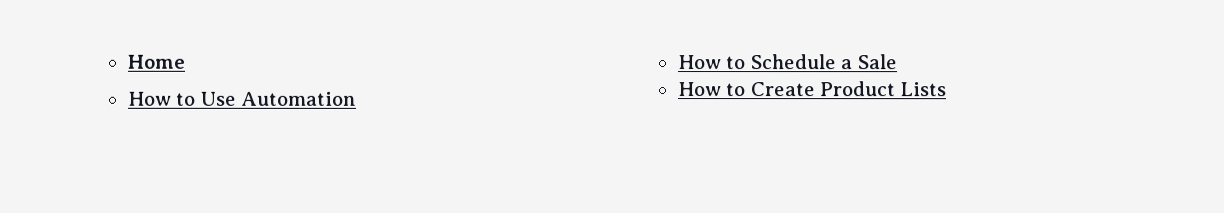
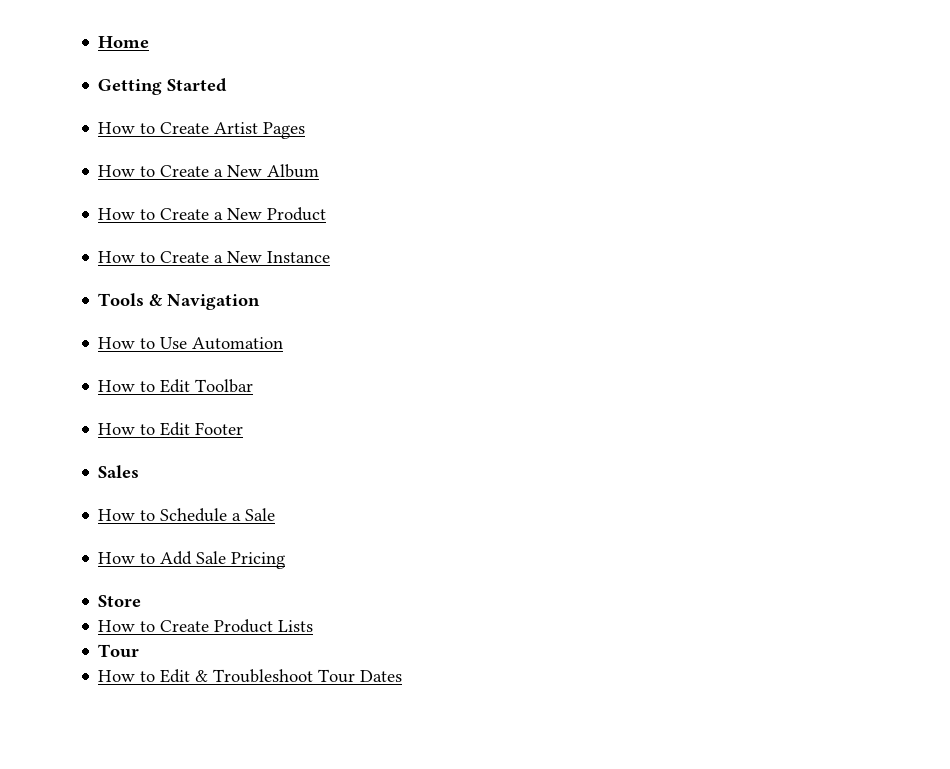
[127,91,358,106] How to Use Automation -> [98,78,228,95] [98,122,306,139] [98,164,320,178] [98,207,327,221] [98,251,331,263] [98,293,261,310] [98,337,284,350] [98,379,254,393] [98,422,244,436] [98,465,140,478] Getting Started // How to Create Artist Pages // How to Create a New Album // How to Create a New Product // How to Create a New Instance // Tools & Navigation // How to Use Automation // How to Edit Toolbar // How to Edit Footer // Sales
(898, 62) none -> [98,551,286,569] [98,595,142,607] // How to Add Sale Pricing // Store
(947, 89) none -> [98,644,140,658] [98,669,403,683] // Tour // How to Edit & Troubleshoot Tour Dates

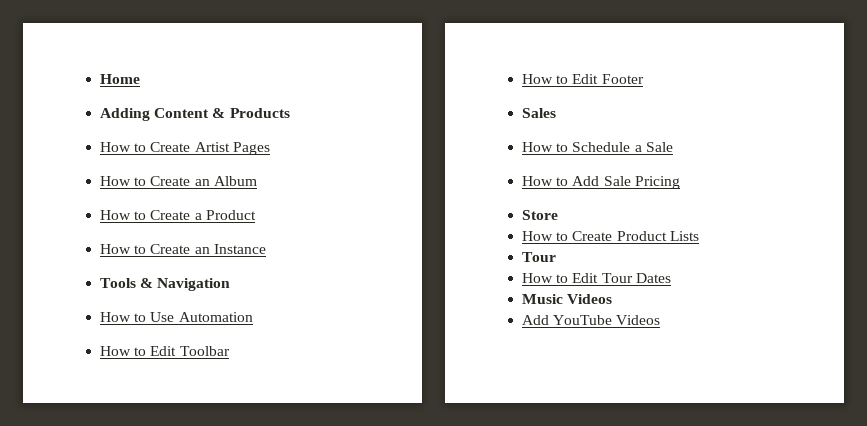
[98,78,228,95] Getting Started -> [100,108,290,121] Adding Content & Products
[214,165,263,177] a New -> [194,179,210,186] an
[227,208,263,220] New -> (202, 216) none
[214,251,263,263] a New -> [194,247,210,254] an
[195,669,314,683] & Troubleshoot -> (599, 278) none
(403, 676) none -> [522,294,613,304] [522,315,661,325] // Music Videos // Add YouTube Videos

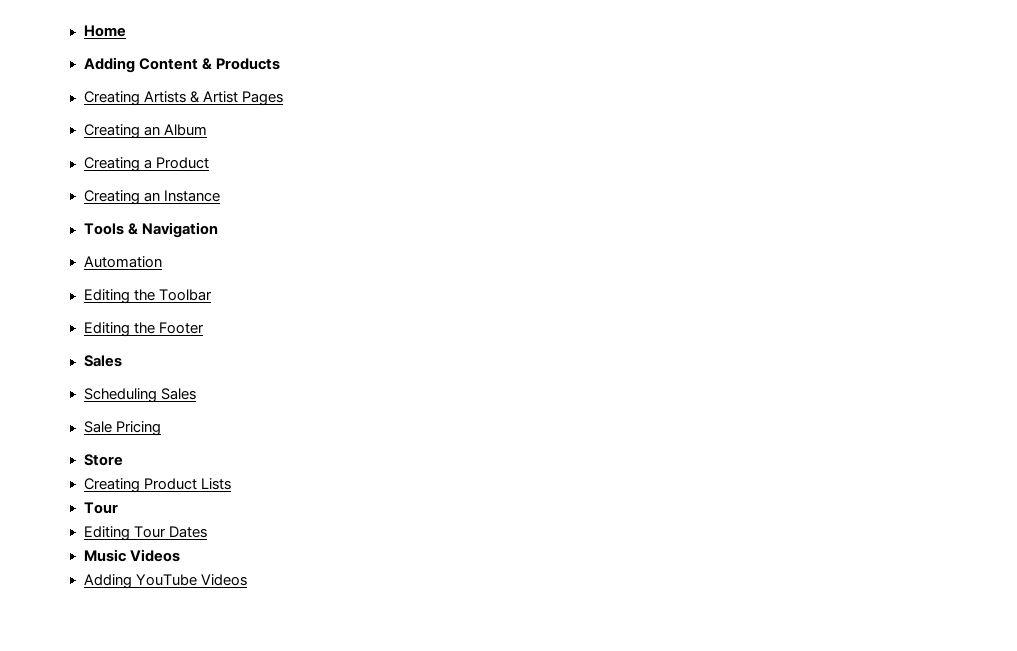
[100,142,191,152] How to Create -> [83,91,200,106] Creating Artists &
[100,176,191,186] How to Create -> [83,124,140,139] Creating
[100,210,191,220] How to Create -> [83,157,140,172] Creating
[100,244,191,254] How to Create -> [83,190,140,205] Creating
[100,312,253,322] [100,346,230,356] [522,74,644,84] [522,108,557,118] [522,142,673,152] [522,176,600,186] How to Use Automation // How to Edit Toolbar // How to Edit Footer // Sales // How to Schedule a Sale // How to Add -> [83,256,162,268] [83,289,212,304] [83,322,204,337] [83,355,122,367] [83,388,196,403] Automation // Editing the Toolbar // Editing the Footer // Sales // Scheduling Sales //
[522,231,613,241] How to Create -> [83,478,140,493] Creating
[522,273,599,283] How to Edit -> [83,526,130,541] Editing
[522,315,550,325] Add -> [83,574,132,589] Adding

